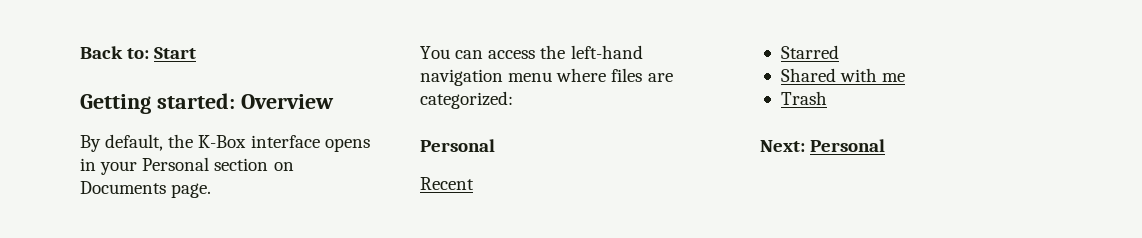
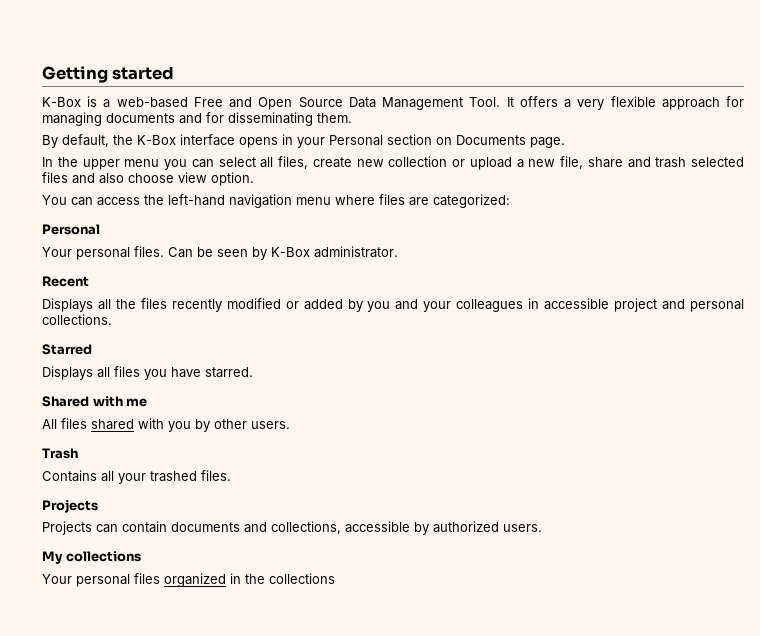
[80,46,197,59] [80,93,334,114] Back to: Start // Getting started: Overview -> [42,66,175,83] [42,96,745,110] [42,112,352,126] Getting started // K-Box is a web-based Free and Open Source Data Management Tool. It offers a very flexible approach for managing documents and for disseminating them.
(212, 190) none -> [42,156,744,170] [42,172,254,186] // In the upper menu you can select all files, create new collection or upload a new file, share and trash selected files and also choose view option.
[420,177,474,190] [780,45,839,59] [780,68,906,82] [780,91,827,105] [760,139,886,152] Recent // Starred // Shared with me // Trash // Next: Personal -> [42,246,398,260] [42,276,89,287] [42,298,745,312] [42,314,112,325] [42,344,92,355] [42,366,253,380] [42,396,148,407] [42,418,290,432] [42,448,78,459] [42,470,231,484] [42,499,98,513] [42,521,542,535] [42,551,141,564] [42,573,335,587] Your personal files. Can be seen by K-Box administrator. // Recent // Displays all the files recently modified or added by you and your colleagues in accessible project and personal collections. // Starred // Displays all files you have starred. // Shared with me // All files shared with you by other users. // Trash // Contains all your trashed files. // Projects // Projects can contain documents and collections, accessible by authorized users. // My collections // Your personal files organized in the collections

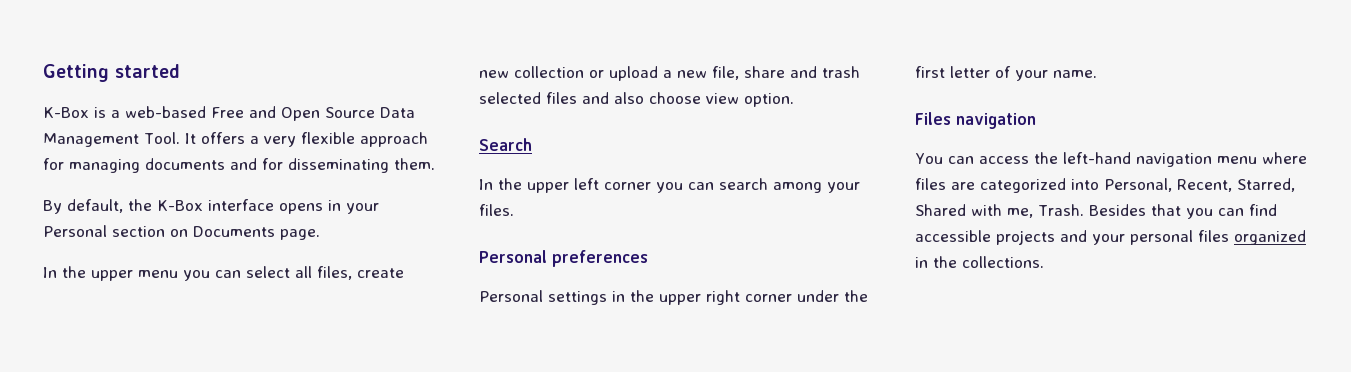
(254, 179) none -> [479,138,532,151] [479,178,860,193] [479,204,514,216] [479,250,648,267] [479,290,868,305] [915,66,1097,81] [915,112,1036,129] // Search // In the upper left corner you can search among your files. // Personal preferences // Personal settings in the upper right corner under the first letter of your name. // Files navigation
[433,194,510,208] [42,224,100,235] [42,246,398,260] [42,276,89,287] [42,298,745,312] [42,314,112,325] [42,344,92,355] [42,366,253,380] [42,396,148,407] [42,418,290,432] [42,448,78,459] [42,470,231,484] [42,499,98,513] [42,521,542,535] [42,551,141,564] [42,574,72,584] categorized: // Personal // Your personal files. Can be seen by K-Box administrator. // Recent // Displays all the files recently modified or added by you and your colleagues in accessible project and personal collections. // Starred // Displays all files you have starred. // Shared with me // All files shared with you by other users. // Trash // Contains all your trashed files. // Projects // Projects can contain documents and collections, accessible by authorized users. // My collections // Your -> [980,178,1295,193] [915,204,1277,219] [915,230,1125,245] categorized into Personal, Recent, Starred, Shared with me, Trash. Besides that you can find accessible projects and your
[269,573,335,584] collections -> [962,256,1044,268] collections.

